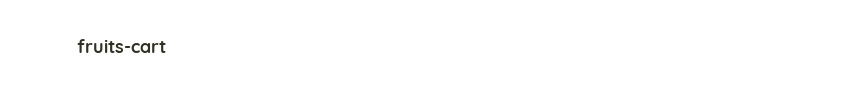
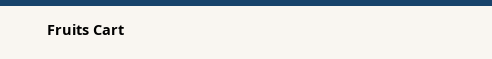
[77,39,166,53] fruits-cart -> [47,24,124,35] Fruits Cart

